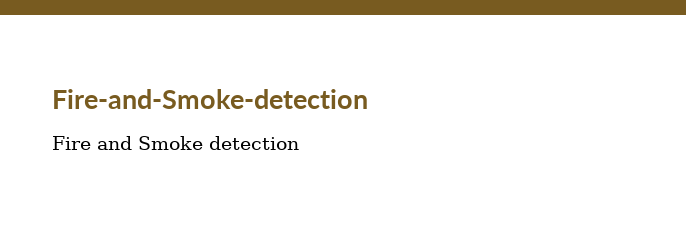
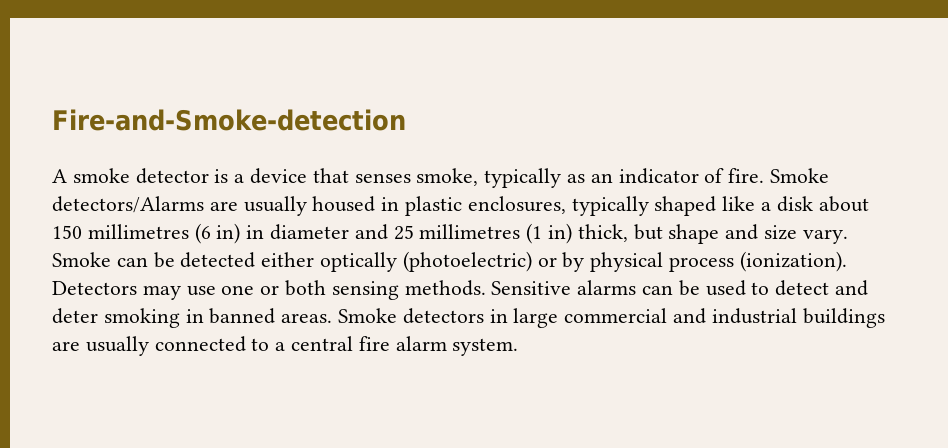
[52,136,299,150] Fire and Smoke detection -> [52,168,830,188] [52,196,869,216] [52,223,848,244] [52,251,847,272] [52,280,869,300] [52,308,885,328] [52,336,519,356] A smoke detector is a device that senses smoke, typically as an indicator of fire. Smoke detectors/Alarms are usually housed in plastic enclosures, typically shaped like a disk about 150 millimetres (6 in) in diameter and 25 millimetres (1 in) thick, but shape and size vary. Smoke can be detected either optically (photoelectric) or by physical process (ionization). Detectors may use one or both sensing methods. Sensitive alarms can be used to detect and deter smoking in banned areas. Smoke detectors in large commercial and industrial buildings are usually connected to a central fire alarm system.

